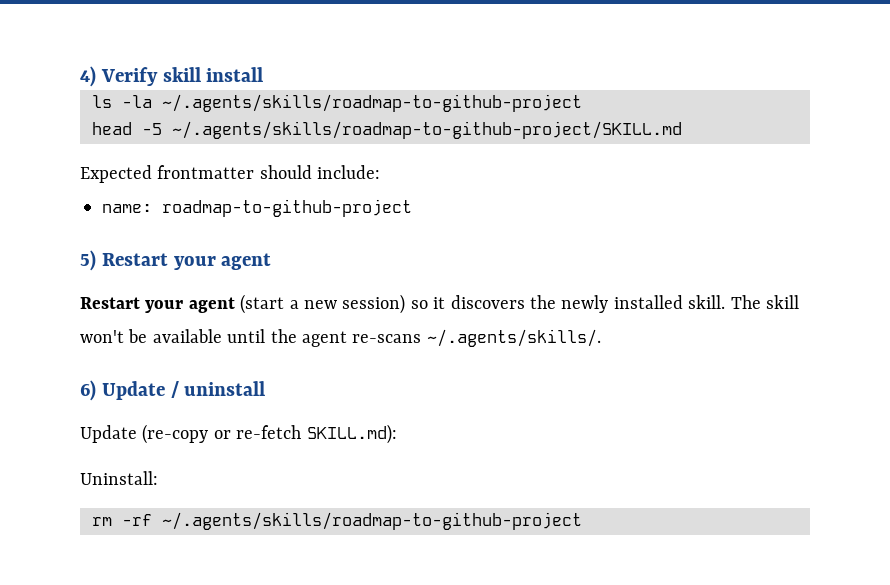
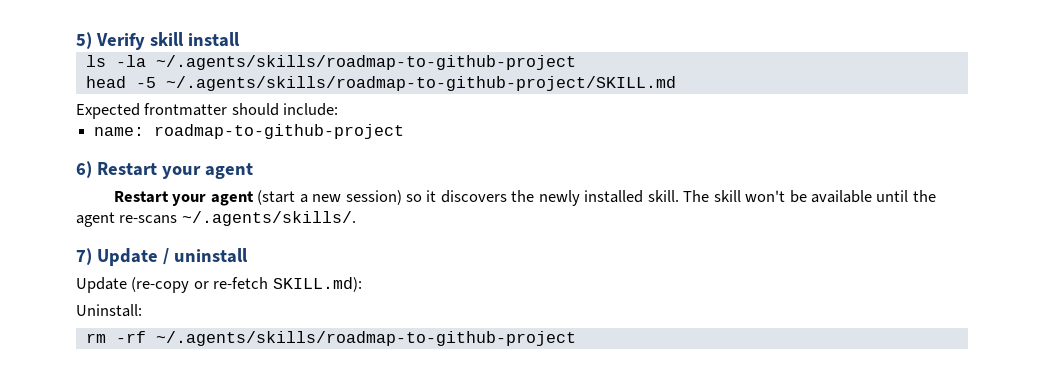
[80,66,96,87] 4) -> [76,32,92,49] 5)
[80,250,96,271] 5) -> [76,161,92,178] 6)
[80,380,96,401] 6) -> [76,248,92,265] 7)

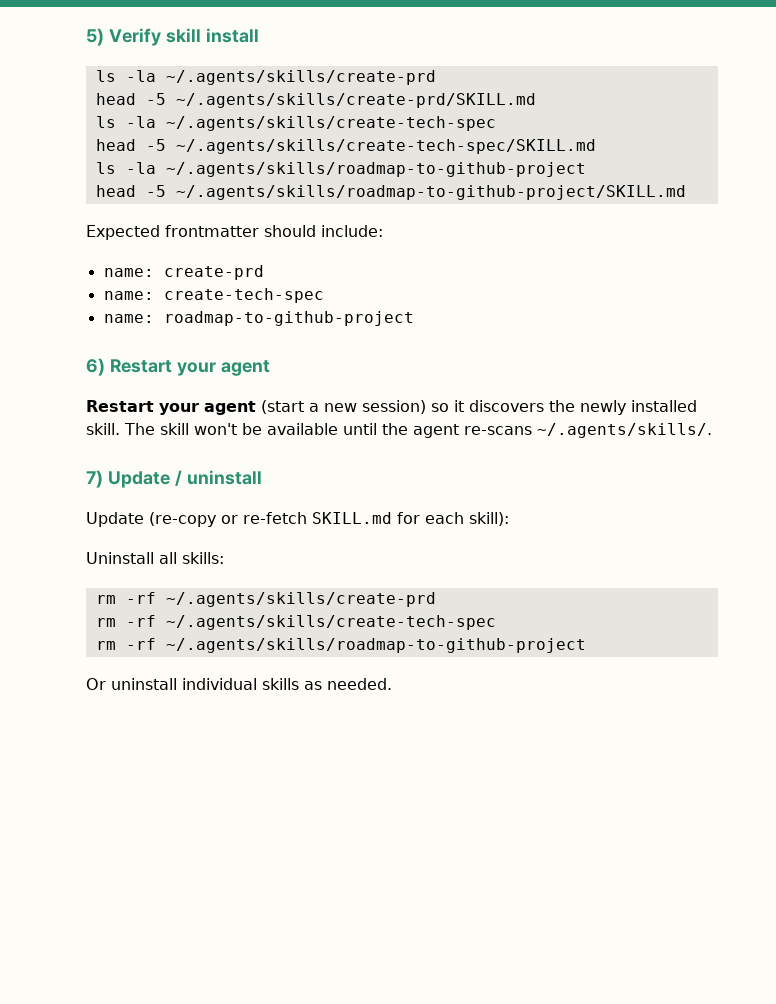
(240, 39) none -> [95,70,436,85] [95,93,536,108] [95,116,496,131] [95,139,596,154] // ls -la ~/.agents/skills/create-prd // head -5 ~/.agents/skills/create-prd/SKILL.md // ls -la ~/.agents/skills/create-tech-spec // head -5 ~/.agents/skills/create-tech-spec/SKILL.md
(339, 109) none -> [103,265,264,280] [103,288,324,303] // name: create-prd // name: create-tech-spec
[272,277,362,292] [76,304,142,317] [85,331,576,346] SKILL.md): // Uninstall: // rm -rf ~/.agents/skills/roadmap-to-github-project -> [312,512,509,526] [86,552,224,564] [95,592,436,607] [95,615,496,630] [95,638,586,653] [86,678,392,690] SKILL.md for each skill): // Uninstall all skills: // rm -rf ~/.agents/skills/create-prd // rm -rf ~/.agents/skills/create-tech-spec // rm -rf ~/.agents/skills/roadmap-to-github-project // Or uninstall individual skills as needed.

